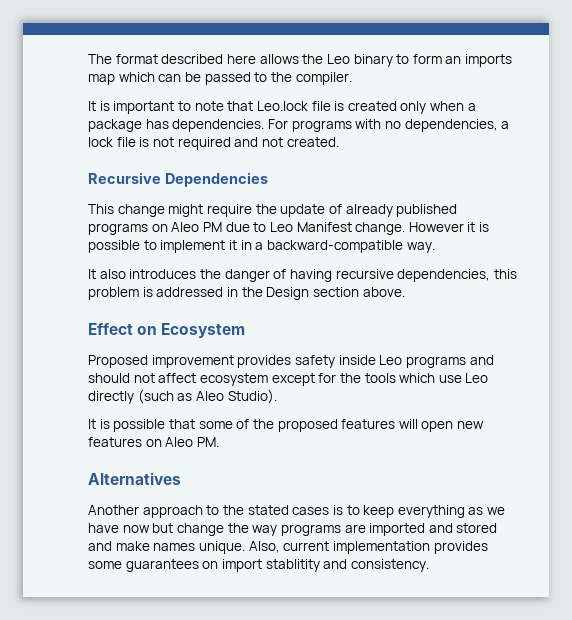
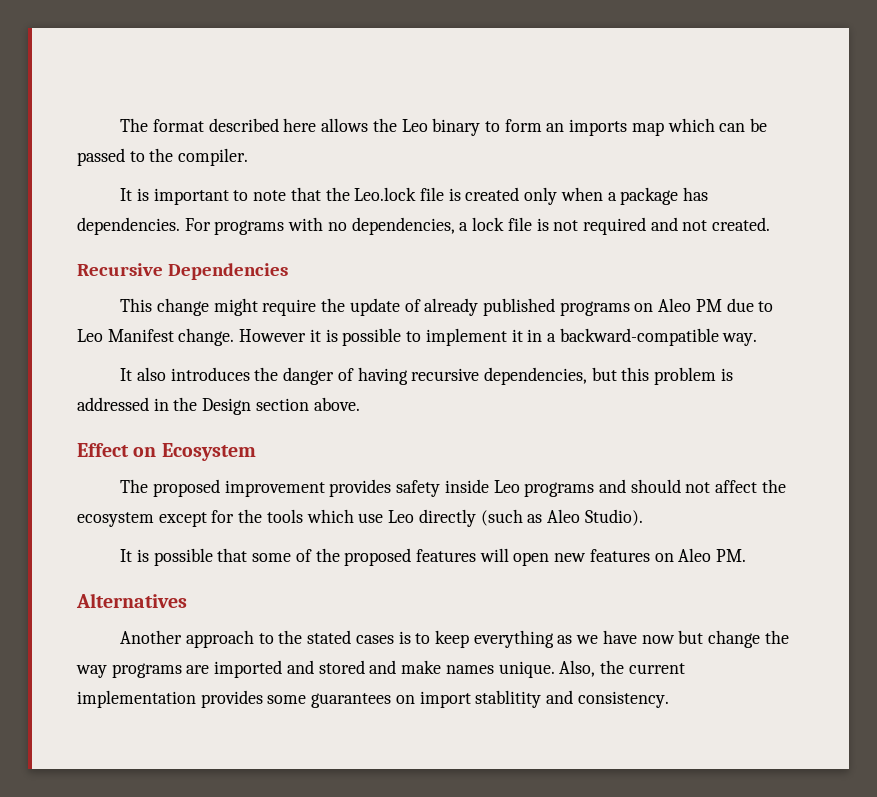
(254, 106) none -> [325,187,350,201] the
(491, 275) none -> [591,367,617,381] but
[88,355,148,368] Proposed -> [120,479,220,497] The proposed
(197, 378) none -> [761,479,786,493] the
(280, 547) none -> [599,660,624,674] the

